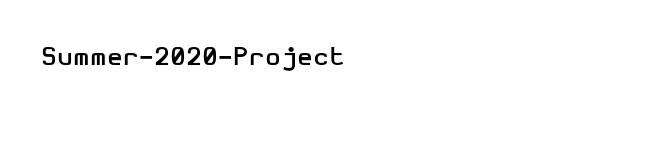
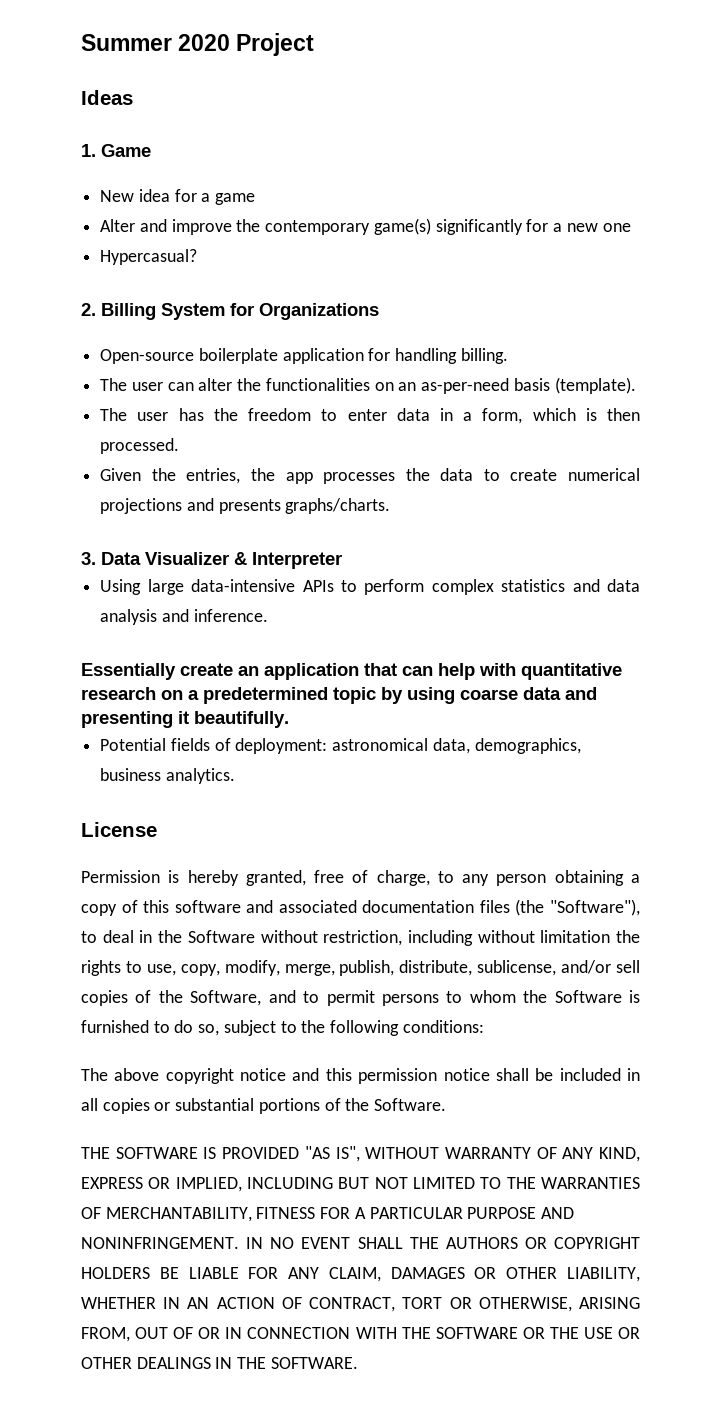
[41,47,345,71] Summer-2020-Project -> [81,33,315,56] [81,90,133,105] [81,144,151,157] [100,189,256,205] [100,218,631,235] [100,249,198,265] [81,303,379,320] [100,348,508,364] [100,377,636,394] [100,408,640,424] [100,438,180,454] [100,468,640,484] [100,498,391,514] [81,552,342,569] [100,579,641,595] [100,609,268,625] [81,663,622,680] [81,687,597,704] [81,711,289,728] [100,738,581,754] [100,768,235,784] [81,822,157,837] [81,870,640,886] [81,899,640,916] [81,930,640,946] [81,960,640,976] [81,990,640,1006] [81,1020,484,1036] [81,1068,641,1084] [81,1098,447,1114] [81,1146,640,1162] [81,1177,640,1192] [81,1207,575,1222] [81,1237,640,1249] [81,1267,640,1282] [81,1297,640,1312] [81,1327,640,1342] [81,1357,358,1369] Summer 2020 Project // Ideas // 1. Game // New idea for a game // Alter and improve the contemporary game(s) significantly for a new one // Hypercasual? // 2. Billing System for Organizations // Open-source boilerplate application for handling billing. // The user can alter the functionalities on an as-per-need basis (template). // The user has the freedom to enter data in a form, which is then processed. // Given the entries, the app processes the data to create numerical projections and presents graphs/charts. // 3. Data Visualizer & Interpreter // Using large data-intensive APIs to perform complex statistics and data analysis and inference. // Essentially create an application that can help with quantitative research on a predetermined topic by using coarse data and presenting it beautifully. // Potential fields of deployment: astronomical data, demographics, business analytics. // License // Permission is hereby granted, free of charge, to any person obtaining a copy of this software and associated documentation files (the "Software"), to deal in the Software without restriction, including without limitation the rights to use, copy, modify, merge, publish, distribute, sublicense, and/or sell copies of the Software, and to permit persons to whom the Software is furnished to do so, subject to the following conditions: // The above copyright notice and this permission notice shall be included in all copies or substantial portions of the Software. // THE SOFTWARE IS PROVIDED "AS IS", WITHOUT WARRANTY OF ANY KIND, EXPRESS OR IMPLIED, INCLUDING BUT NOT LIMITED TO THE WARRANTIES OF MERCHANTABILITY, FITNESS FOR A PARTICULAR PURPOSE AND NONINFRINGEMENT. IN NO EVENT SHALL THE AUTHORS OR COPYRIGHT HOLDERS BE LIABLE FOR ANY CLAIM, DAMAGES OR OTHER LIABILITY, WHETHER IN AN ACTION OF CONTRACT, TORT OR OTHERWISE, ARISING FROM, OUT OF OR IN CONNECTION WITH THE SOFTWARE OR THE USE OR OTHER DEALINGS IN THE SOFTWARE.

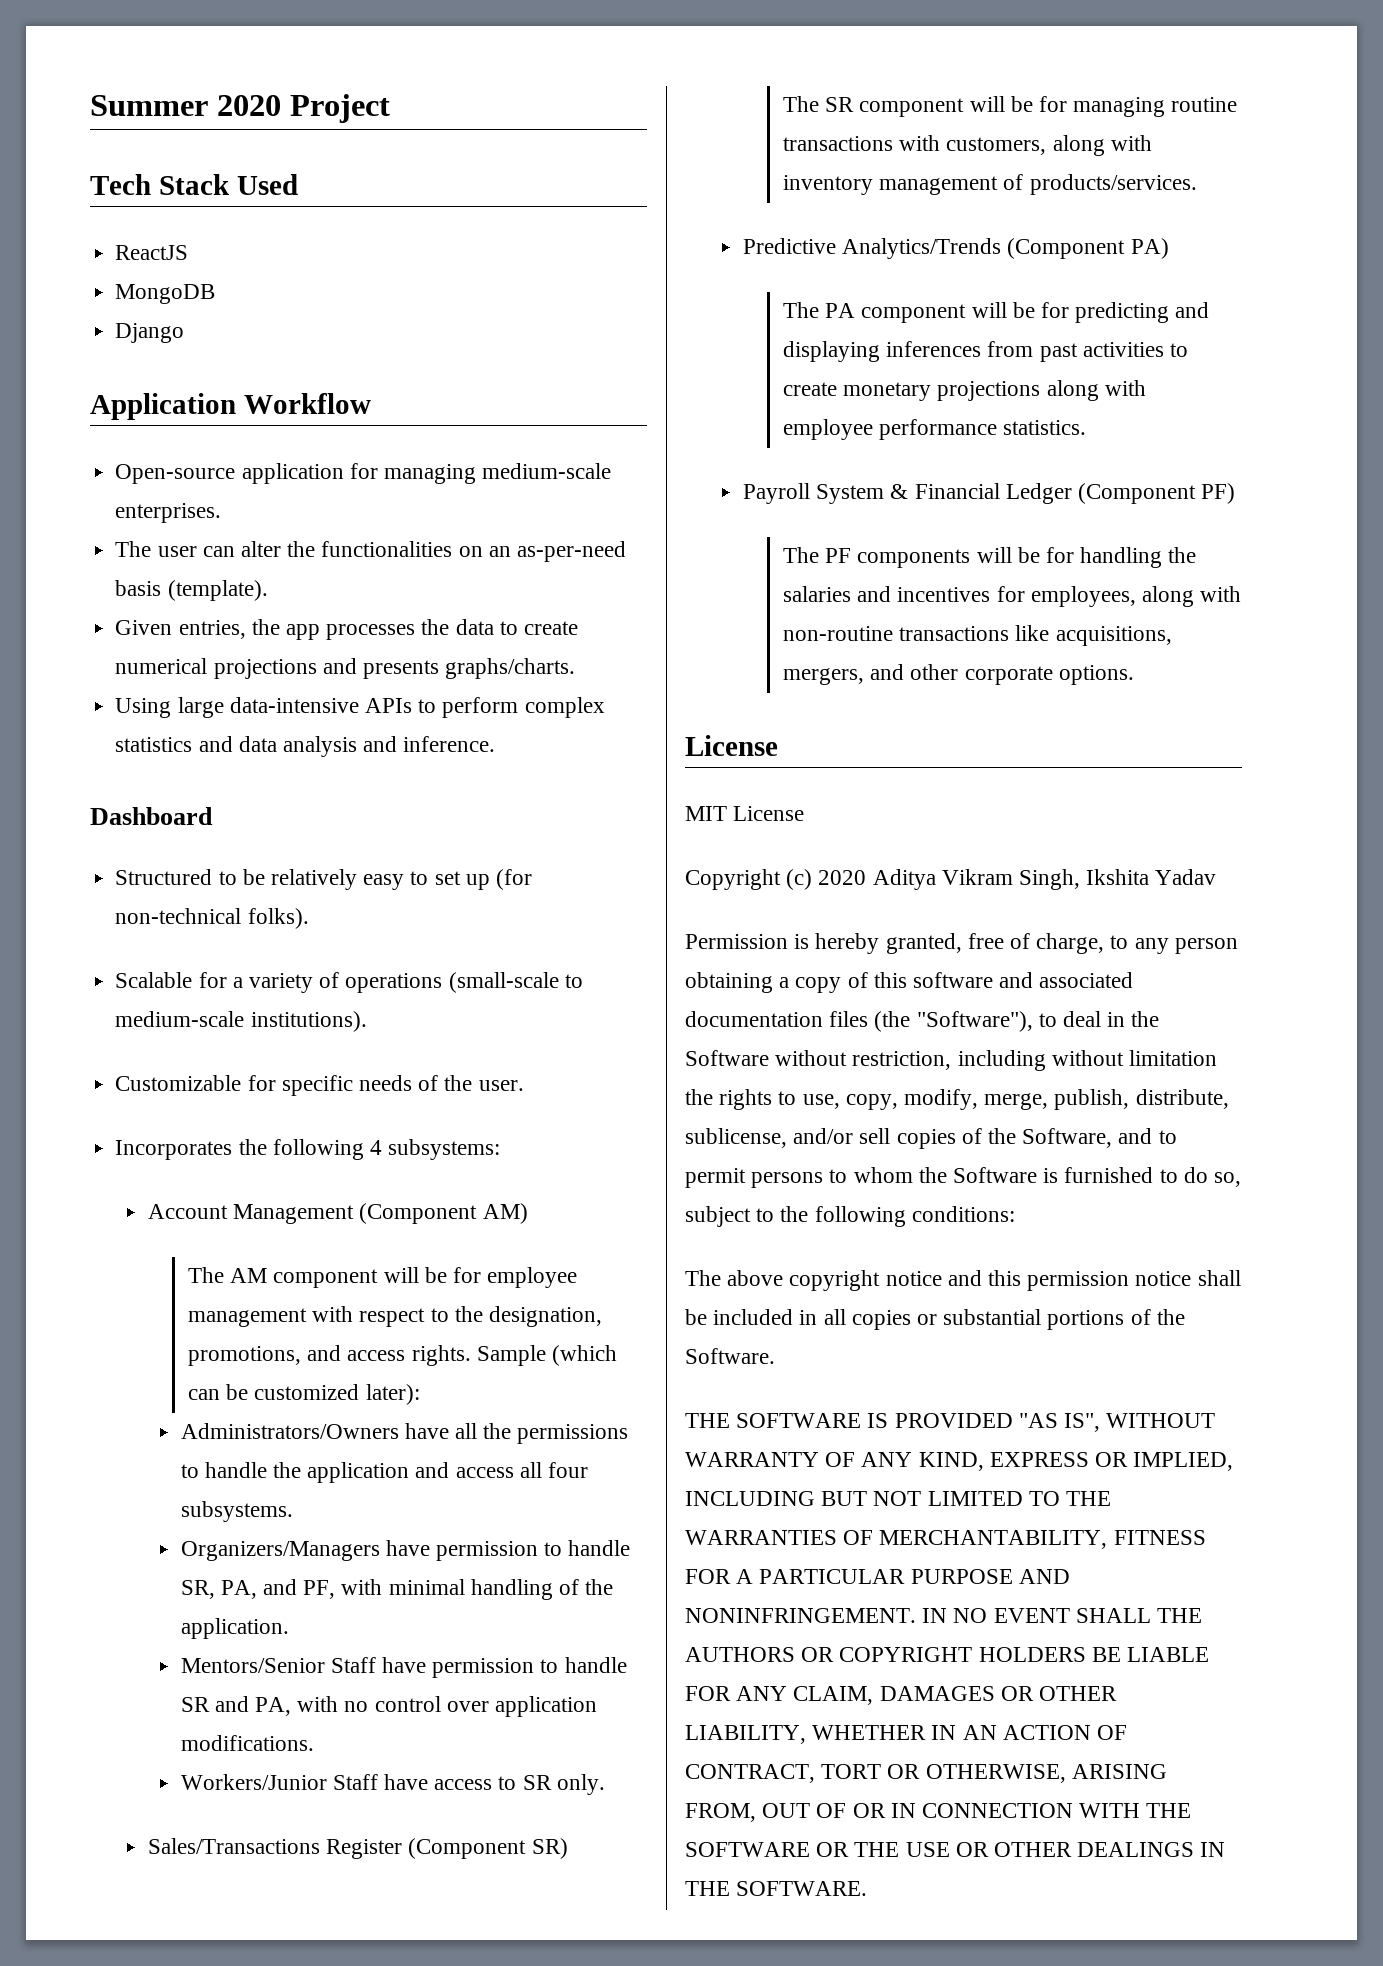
[81,90,133,105] [81,144,151,157] [100,189,256,205] [100,218,631,235] [100,249,198,265] [81,303,379,320] Ideas // 1. Game // New idea for a game // Alter and improve the contemporary game(s) significantly for a new one // Hypercasual? // 2. Billing System for Organizations -> [90,174,298,195] [115,245,189,260] [115,284,216,304] [115,323,185,343] [90,393,371,420] Tech Stack Used // ReactJS // MongoDB // Django // Application Workflow
[198,348,278,364] boilerplate -> (236, 474) none
[395,348,508,364] handling billing. -> [383,463,612,484] [115,503,222,523] managing medium-scale enterprises.
[100,408,640,424] [100,438,180,454] // The user has the freedom to enter data in a form, which is then processed. -> (268, 590) none
[151,468,176,481] the -> (173, 627) none
[81,552,342,569] // 3. Data Visualizer & Interpreter -> (576, 668) none
[81,663,622,680] [81,687,597,704] [81,711,289,728] [100,738,581,754] [100,768,235,784] [81,822,157,837] Essentially create an application that can help with quantitative research on a predetermined topic by using coarse data and presenting it beautifully. // Potential fields of deployment: astronomical data, demographics, business analytics. // License -> [90,807,213,825] [115,869,532,890] [115,908,309,929] [115,972,583,993] [115,1011,367,1032] [115,1075,524,1096] [115,1139,501,1160] [147,1203,528,1224] [187,1267,578,1288] [187,1306,603,1327] [187,1345,618,1366] [187,1384,420,1405] [180,1423,629,1444] [180,1462,589,1483] [180,1501,293,1522] [180,1540,631,1561] [180,1579,614,1600] [180,1618,289,1639] [180,1657,627,1678] [180,1696,598,1717] [180,1735,314,1751] [180,1774,605,1795] [147,1838,568,1859] [782,96,1238,117] [782,135,1152,156] [782,174,1197,195] [742,238,1169,259] [782,302,1210,323] [782,341,1189,362] [782,380,1146,401] [782,419,1087,440] [742,483,1236,504] [782,547,1197,568] [782,586,1242,607] [782,625,1172,646] [782,664,1134,685] [685,735,778,756] [685,806,805,821] [685,869,1217,890] Dashboard // Structured to be relatively easy to set up (for non-technical folks). // Scalable for a variety of operations (small-scale to medium-scale institutions). // Customizable for specific needs of the user. // Incorporates the following 4 subsystems: // Account Management (Component AM) // The AM component will be for employee management with respect to the designation, promotions, and access rights. Sample (which can be customized later): // Administrators/Owners have all the permissions to handle the application and access all four subsystems. // Organizers/Managers have permission to handle SR, PA, and PF, with minimal handling of the application. // Mentors/Senior Staff have permission to handle SR and PA, with no control over application modifications. // Workers/Junior Staff have access to SR only. // Sales/Transactions Register (Component SR) // The SR component will be for managing routine transactions with customers, along with inventory management of products/services. // Predictive Analytics/Trends (Component PA) // The PA component will be for predicting and displaying inferences from past activities to create monetary projections along with employee performance statistics. // Payroll System & Financial Ledger (Component PF) // The PF components will be for handling the salaries and incentives for employees, along with non-routine transactions like acquisitions, mergers, and other corporate options. // License // MIT License // Copyright (c) 2020 Aditya Vikram Singh, Ikshita Yadav

